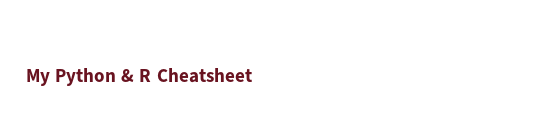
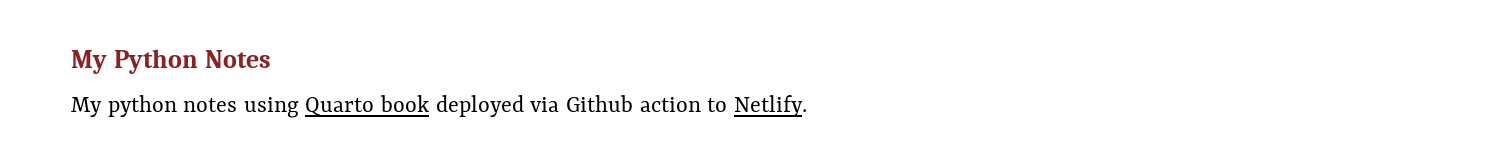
[121,68,252,83] & R Cheatsheet -> [205,50,272,68] [71,95,807,118] Notes // My python notes using Quarto book deployed via Github action to Netlify.

